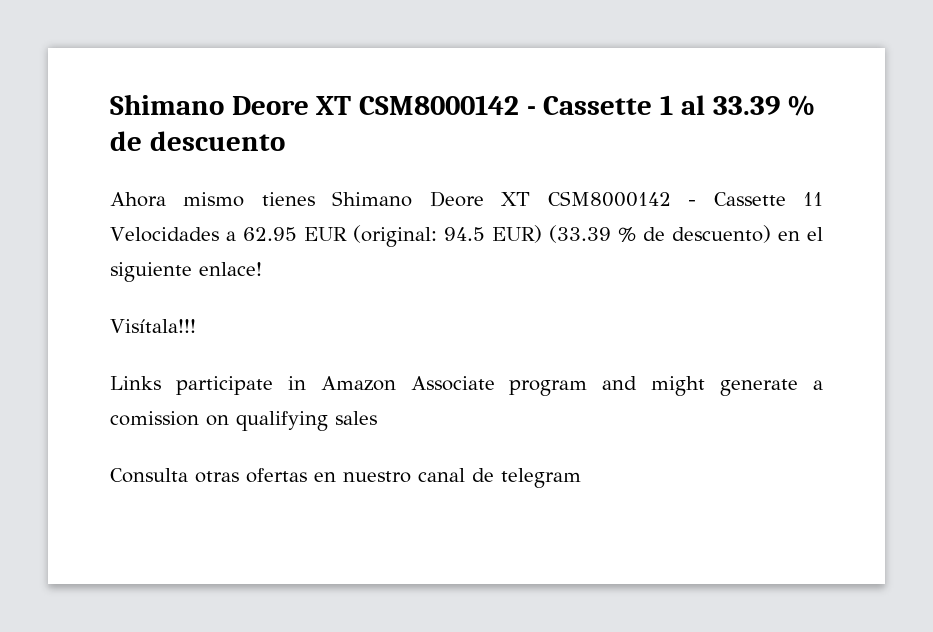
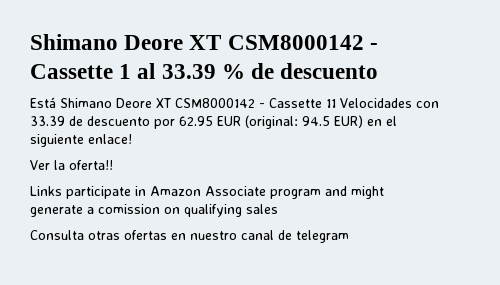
[110,192,315,207] Ahora mismo tienes -> [30,97,56,108] Está
[225,231,236,241] a -> [416,101,439,108] [30,116,175,129] con 33.39 de descuento por
[548,225,771,243] (33.39 % de descuento) -> (363, 121) none
[110,319,196,333] Visítala!!! -> [30,160,113,170] Ver la oferta!!

